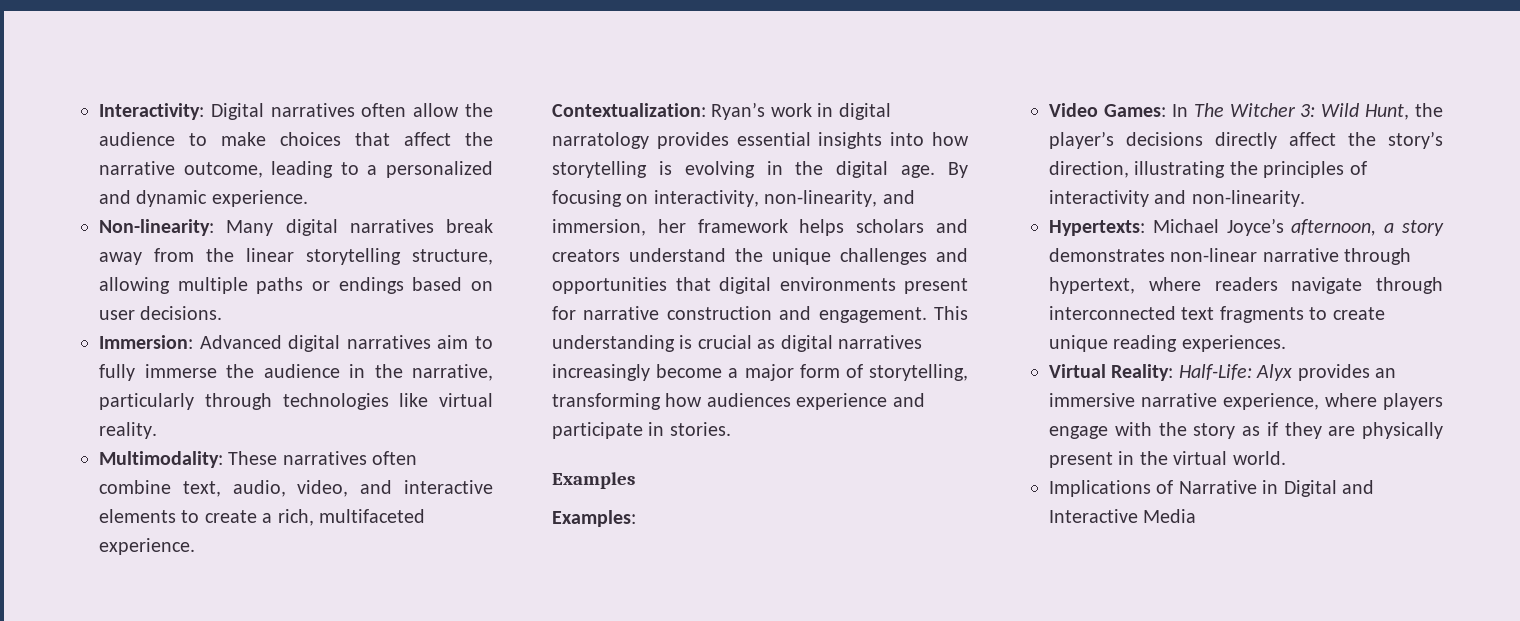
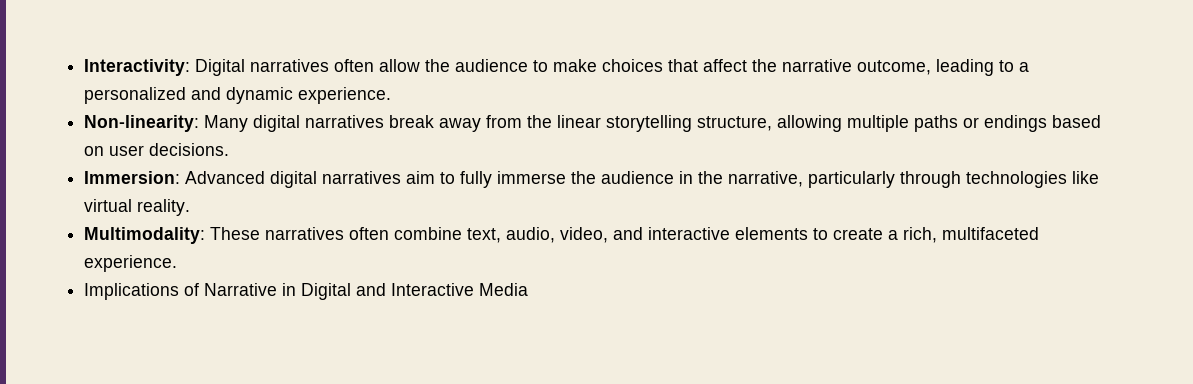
[552,102,891,120] [552,132,969,149] [552,161,968,178] [552,190,915,207] [552,219,968,236] [552,248,968,265] [552,277,968,294] [552,306,968,323] [552,335,922,352] [552,364,968,381] [552,393,925,410] [552,422,731,439] [552,472,635,489] [552,510,636,527] [1049,103,1443,120] [1049,131,1443,149] [1049,161,1367,178] [1049,190,1305,207] [1049,218,1444,236] [1049,248,1412,265] [1049,277,1443,294] [1049,306,1385,323] [1049,335,1286,352] [1049,364,1396,381] [1049,393,1443,410] [1049,422,1443,439] [1049,451,1286,468] // Contextualization: Ryan’s work in digital narratology provides essential insights into how storytelling is evolving in the digital age. By focusing on interactivity, non-linearity, and immersion, her framework helps scholars and creators understand the unique challenges and opportunities that digital environments present for narrative construction and engagement. This understanding is crucial as digital narratives increasingly become a major form of storytelling, transforming how audiences experience and participate in stories. // Examples // Examples: // Video Games: In The Witcher 3: Wild Hunt, the player’s decisions directly affect the story’s direction, illustrating the principles of interactivity and non-linearity. // Hypertexts: Michael Joyce’s afternoon, a story demonstrates non-linear narrative through hypertext, where readers navigate through interconnected text fragments to create unique reading experiences. // Virtual Reality: Half-Life: Alyx provides an immersive narrative experience, where players engage with the story as if they are physically present in the virtual world. -> (178, 263) none

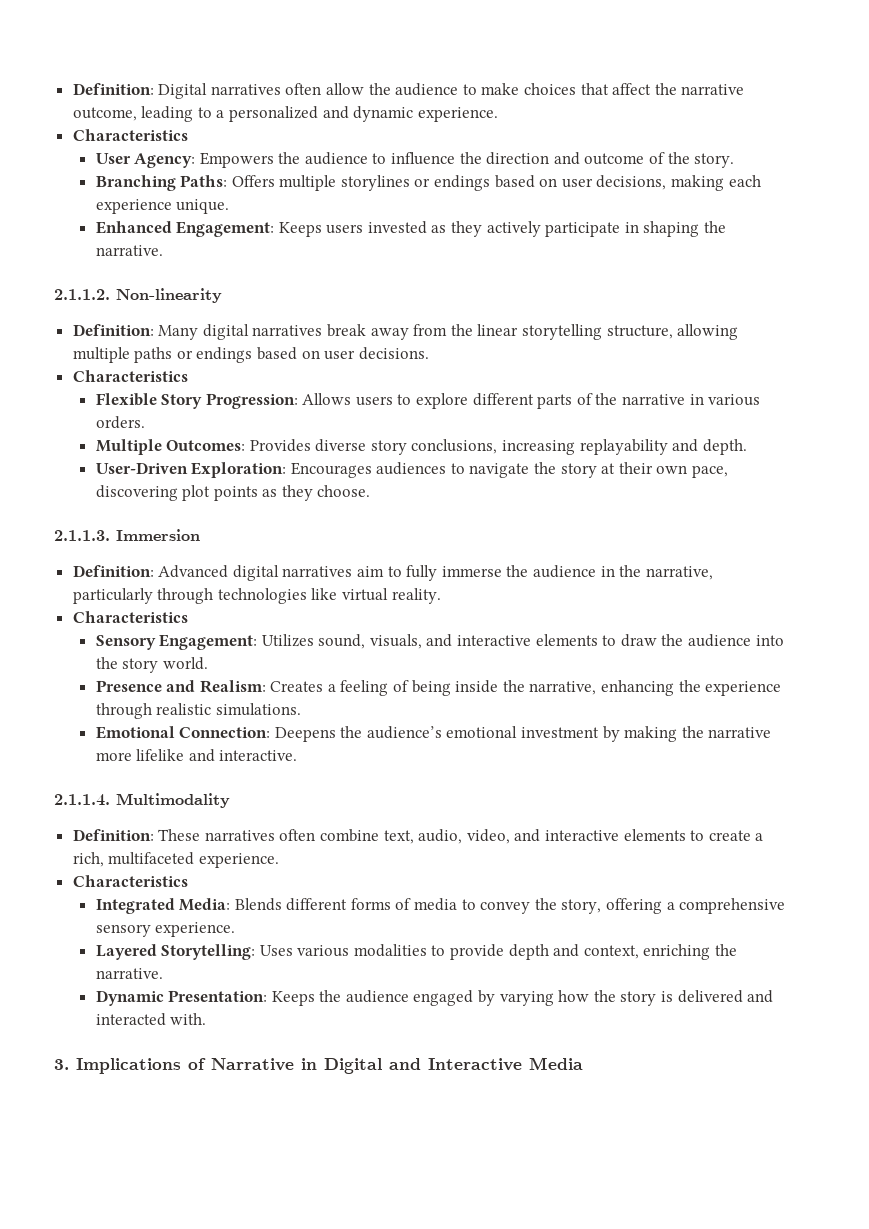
[84,59,191,76] Interactivity: -> [72,83,154,95] Definition:
[84,115,200,132] Non-linearity: -> [72,129,188,141] [95,152,735,168] [95,175,761,191] [95,199,230,214] [95,221,726,237] [95,245,163,256] [54,288,222,303] [72,324,154,336] Characteristics // User Agency: Empowers the audience to influence the direction and outcome of the story. // Branching Paths: Offers multiple storylines or endings based on user decisions, making each experience unique. // Enhanced Engagement: Keeps users invested as they actively participate in shaping the narrative. // 2.1.1.2. Non-linearity // Definition:
[84,171,181,184] Immersion: -> [72,370,188,382] [95,393,761,409] [95,416,145,429] [95,439,747,455] [95,462,728,478] [95,485,371,501] [54,529,200,541] [72,565,154,577] Characteristics // Flexible Story Progression: Allows users to explore different parts of the narrative in various orders. // Multiple Outcomes: Provides diverse story conclusions, increasing replayability and depth. // User-Driven Exploration: Encourages audiences to navigate the story at their own pace, discovering plot points as they choose. // 2.1.1.3. Immersion // Definition:
[84,227,206,244] Multimodality: -> [72,611,188,623] [95,634,784,650] [95,657,208,673] [95,680,782,696] [95,703,301,719] [95,726,772,742] [95,749,298,762] [54,793,230,808] [72,829,154,841] Characteristics // Sensory Engagement: Utilizes sound, visuals, and interactive elements to draw the audience into the story world. // Presence and Realism: Creates a feeling of being inside the narrative, enhancing the experience through realistic simulations. // Emotional Connection: Deepens the audience’s emotional investment by making the narrative more lifelike and interactive. // 2.1.1.4. Multimodality // Definition:
(178, 263) none -> [72,875,188,887] [95,898,786,914] [95,922,236,937] [95,944,737,960] [95,968,163,979] [95,990,774,1006] [95,1013,207,1026] [54,1059,69,1070] Characteristics // Integrated Media: Blends different forms of media to convey the story, offering a comprehensive sensory experience. // Layered Storytelling: Uses various modalities to provide depth and context, enriching the narrative. // Dynamic Presentation: Keeps the audience engaged by varying how the story is delivered and interacted with. // 3.

